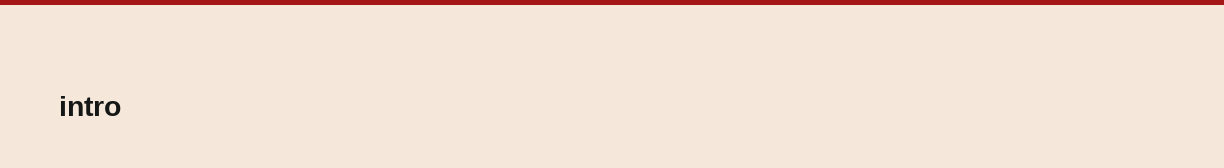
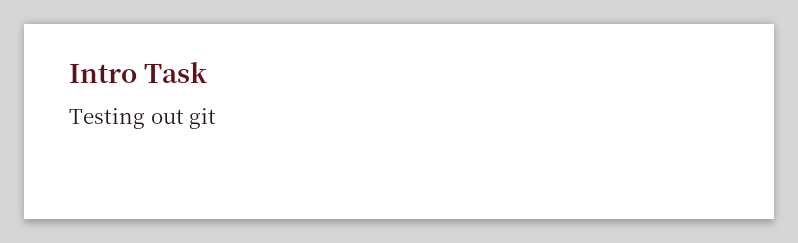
[59,96,121,116] intro -> [69,62,208,83] [69,108,217,129] Intro Task // Testing out git

